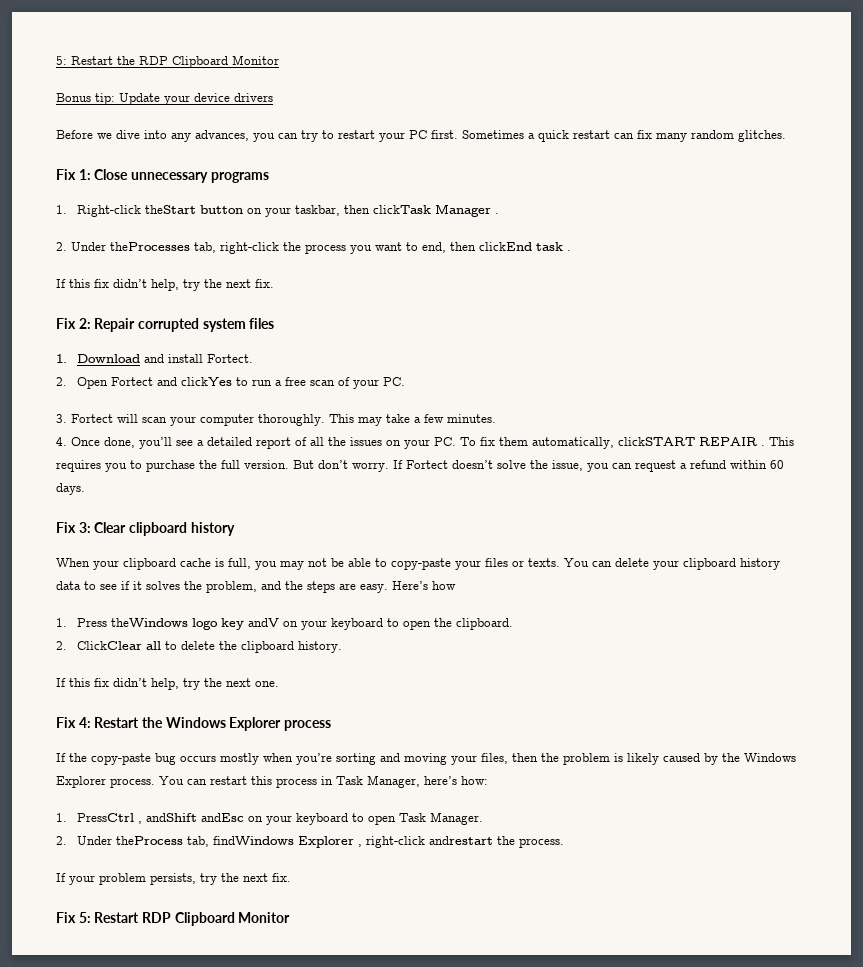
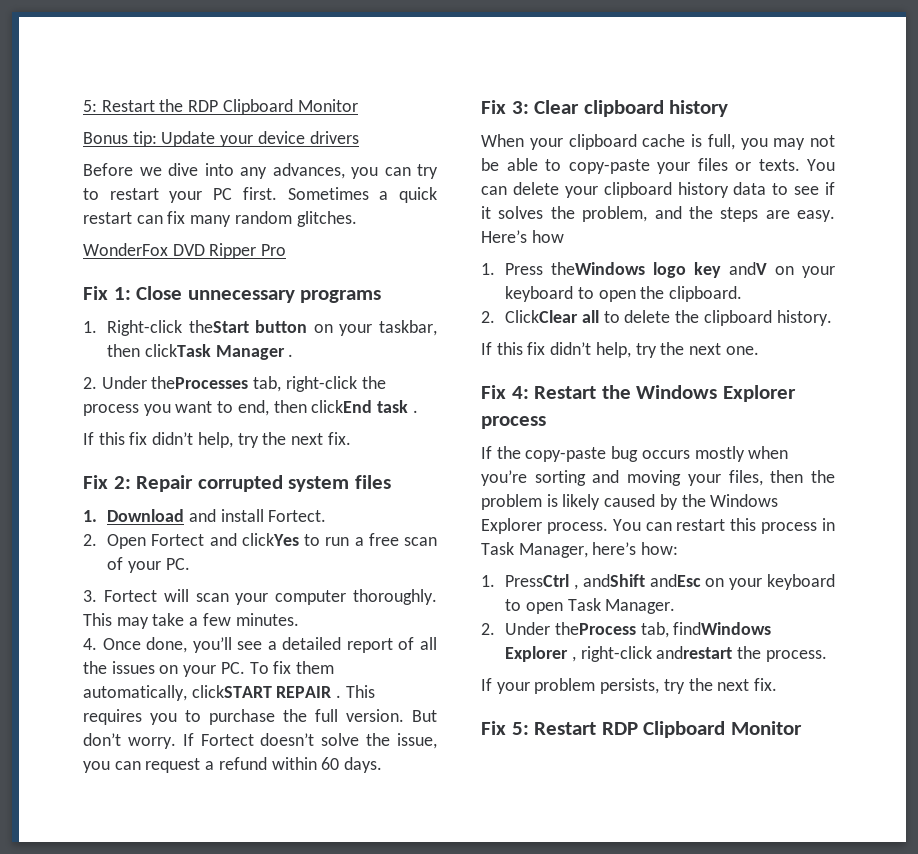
(786, 136) none -> [83,243,287,259] // WonderFox DVD Ripper Pro

